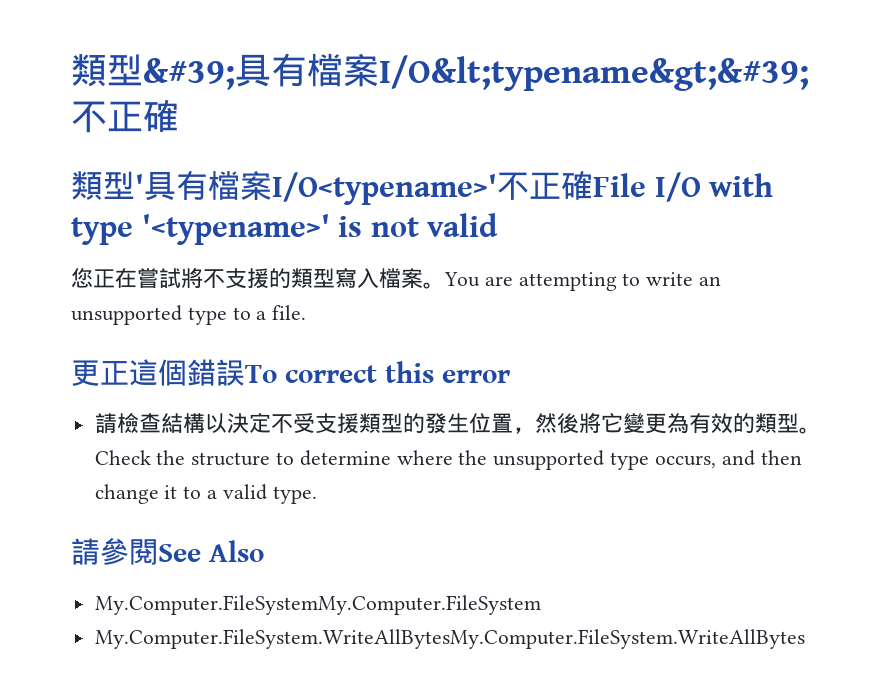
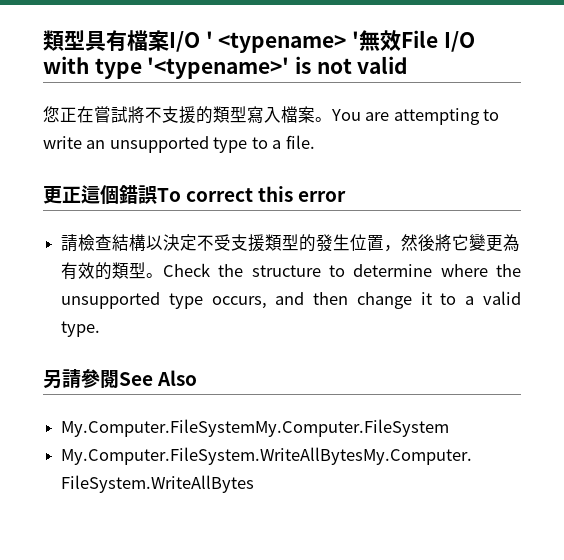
[71,53,809,91] [71,99,179,133] [71,171,593,205] 類型&#39;具有檔案I/O&lt;typename&gt;&#39;不正確 // 類型'具有檔案I/O<typename>'不正確 -> [43,30,402,53] 類型具有檔案I/O ' <typename> '無效
(317, 495) none -> [43,370,62,389] 另

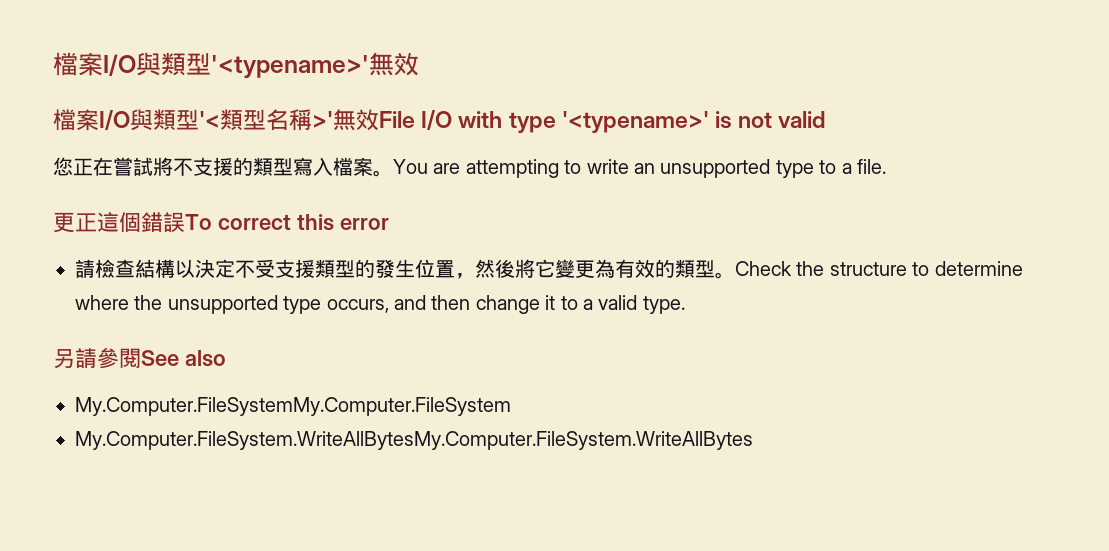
[43,30,360,53] 類型具有檔案I/O ' <typename> ' -> [53,52,419,78] [53,109,333,131] 檔案I/O與類型'<typename>'無效 // 檔案I/O與類型'<類型名稱>'
[157,370,198,386] Also -> [184,350,226,367] also

